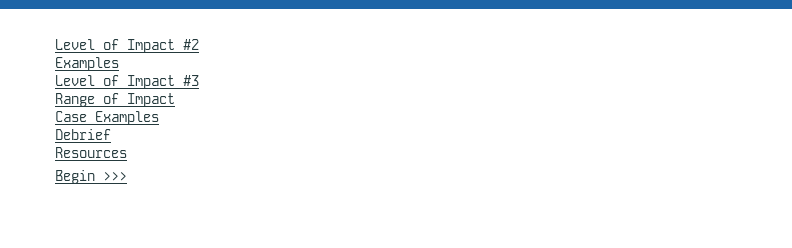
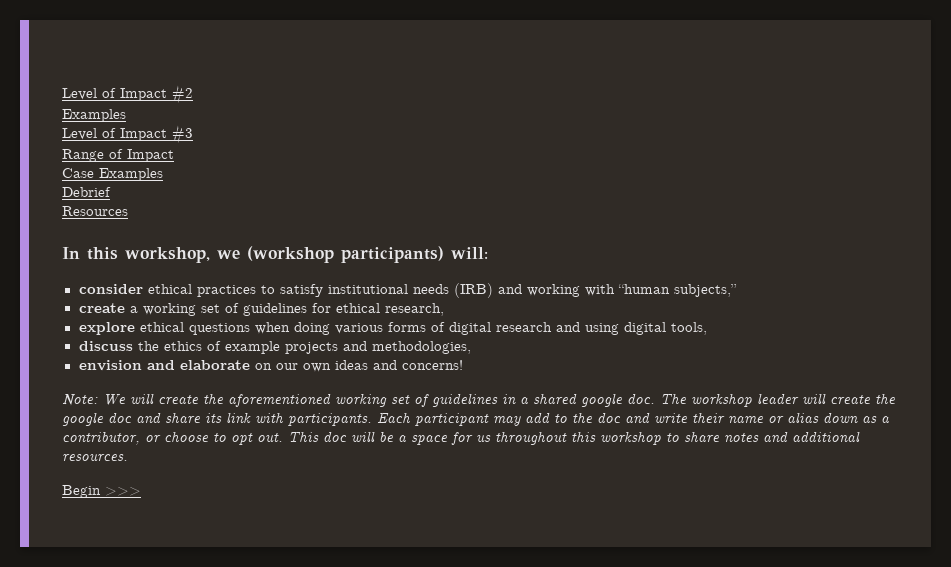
(127, 152) none -> [62,246,488,263] [78,283,737,298] [78,303,444,316] [78,322,707,335] [78,341,471,354] [78,360,463,372] [62,393,896,407] [62,412,890,426] [62,431,860,445] [62,454,128,461] // In this workshop, we (workshop participants) will: // consider ethical practices to satisfy institutional needs (IRB) and working with “human subjects,” // create a working set of guidelines for ethical research, // explore ethical questions when doing various forms of digital research and using digital tools, // discuss the ethics of example projects and methodologies, // envision and elaborate on our own ideas and concerns! // Note: We will create the aforementioned working set of guidelines in a shared google doc. The workshop leader will create the google doc and share its link with participants. Each participant may add to the doc and write their name or alias down as a contributor, or choose to opt out. This doc will be a space for us throughout this workshop to share notes and additional resources.

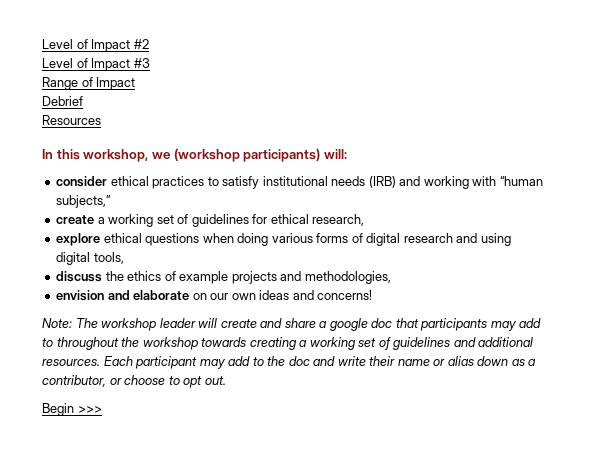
[62,109,126,122] // Examples -> (149, 44) none
[62,168,163,181] // Case Examples -> (136, 83) none
[103,393,655,407] We will create the aforementioned working set of guidelines in a shared google doc. -> (72, 323) none
[875,393,896,404] [62,412,372,426] the google doc and share its link with participants. -> [260,318,542,331] [42,337,534,350] [42,359,100,366] and share a google doc that participants may add to throughout the workshop towards creating a working set of guidelines and additional resources.
[288,431,860,445] [62,454,128,461] This doc will be a space for us throughout this workshop to share notes and additional resources. -> (226, 380) none

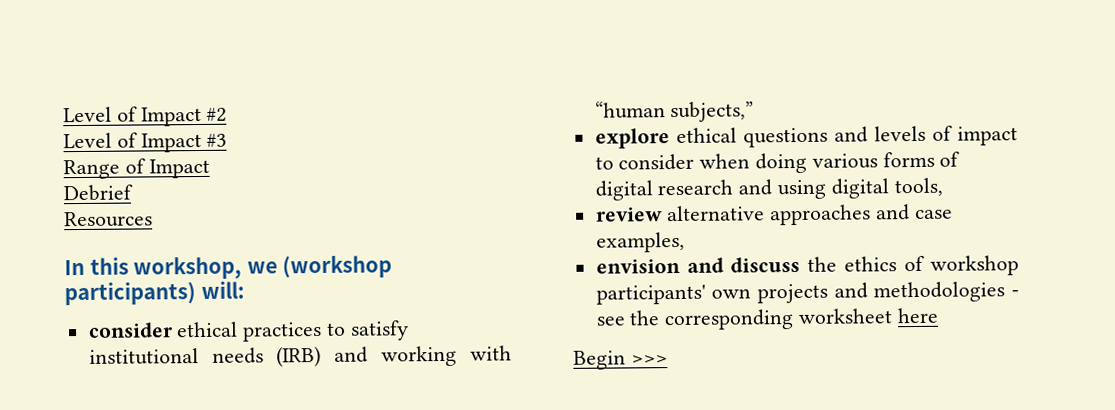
[56,214,365,227] [56,233,200,246] create a working set of guidelines for ethical research, // explore ethical questions -> [594,125,1018,149] [594,153,695,171] explore ethical questions and levels of impact to consider
[56,271,391,284] [56,290,373,301] [42,318,542,331] [42,337,534,350] [42,356,537,369] [42,375,226,388] discuss the ethics of example projects and methodologies, // envision and elaborate on our own ideas and concerns! // Note: The workshop leader will create and share a google doc that participants may add to throughout the workshop towards creating a working set of guidelines and additional resources. Each participant may add to the doc and write their name or alias down as a contributor, or choose to opt out. -> [595,204,953,226] [595,231,685,253] [595,255,1019,276] [595,281,1019,305] [595,307,939,331] review alternative approaches and case examples, // envision and discuss the ethics of workshop participants' own projects and methodologies - see the corresponding worksheet here

